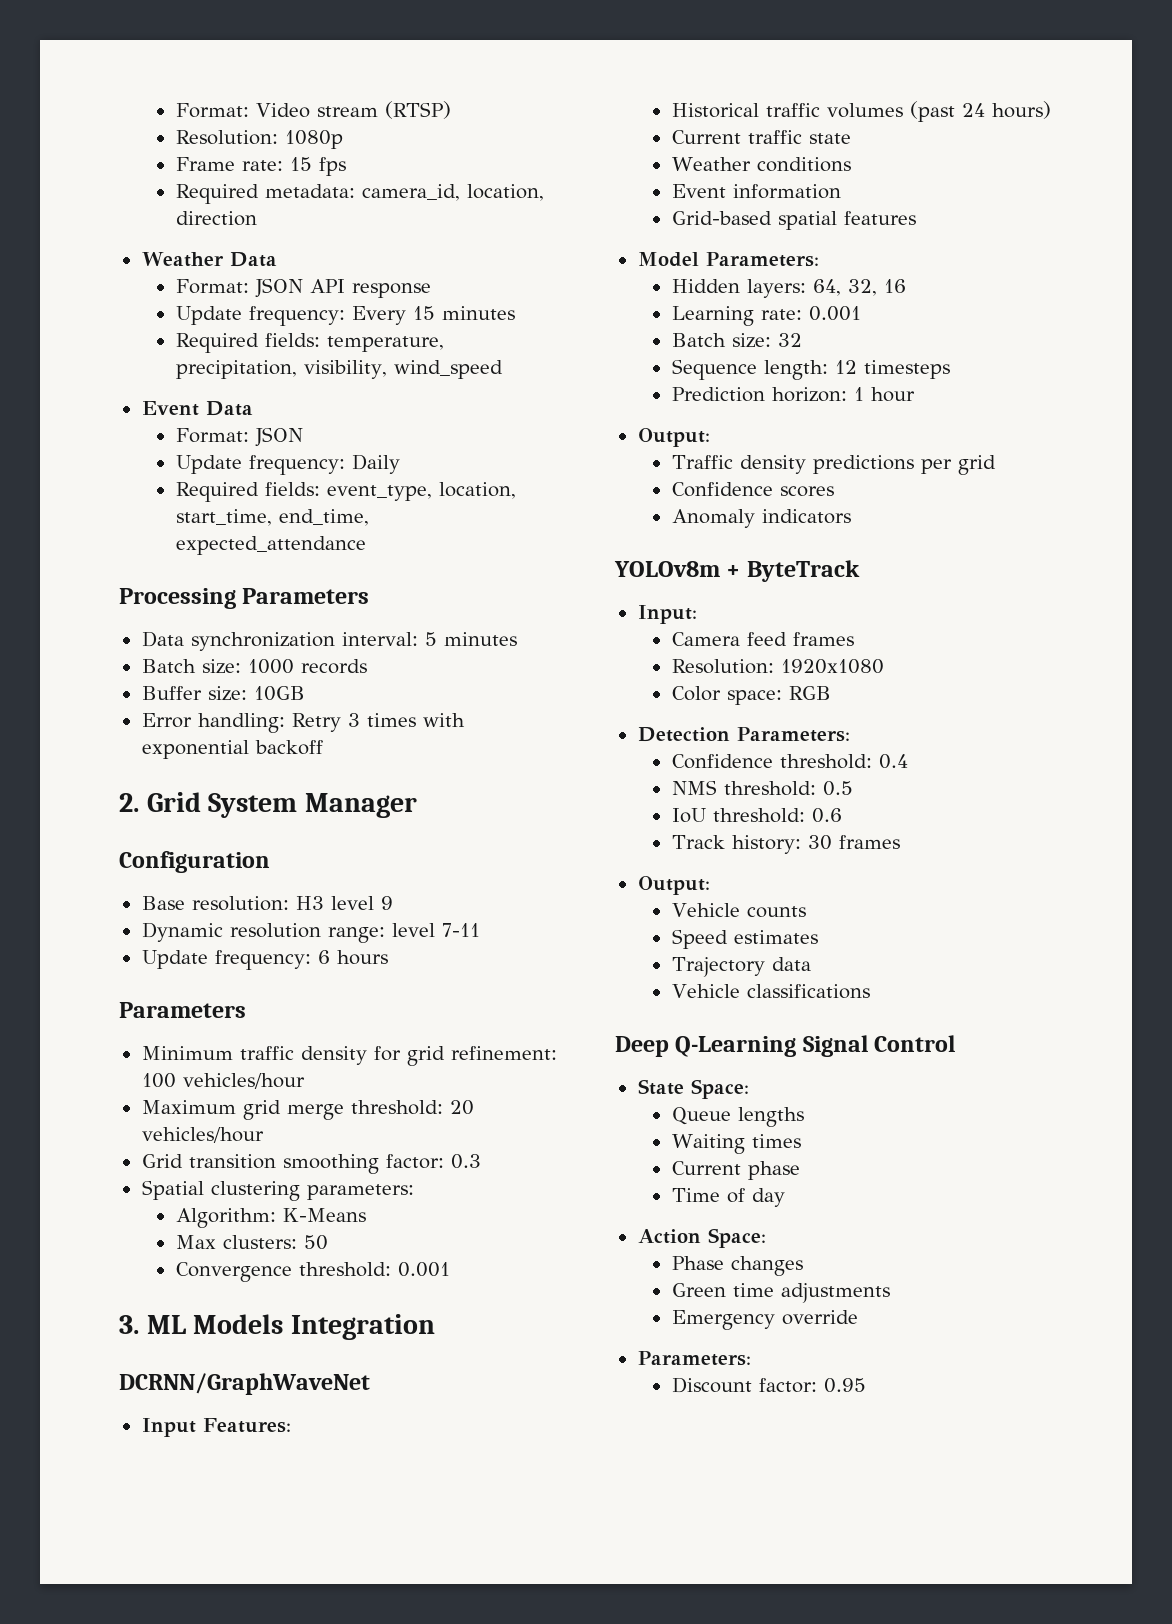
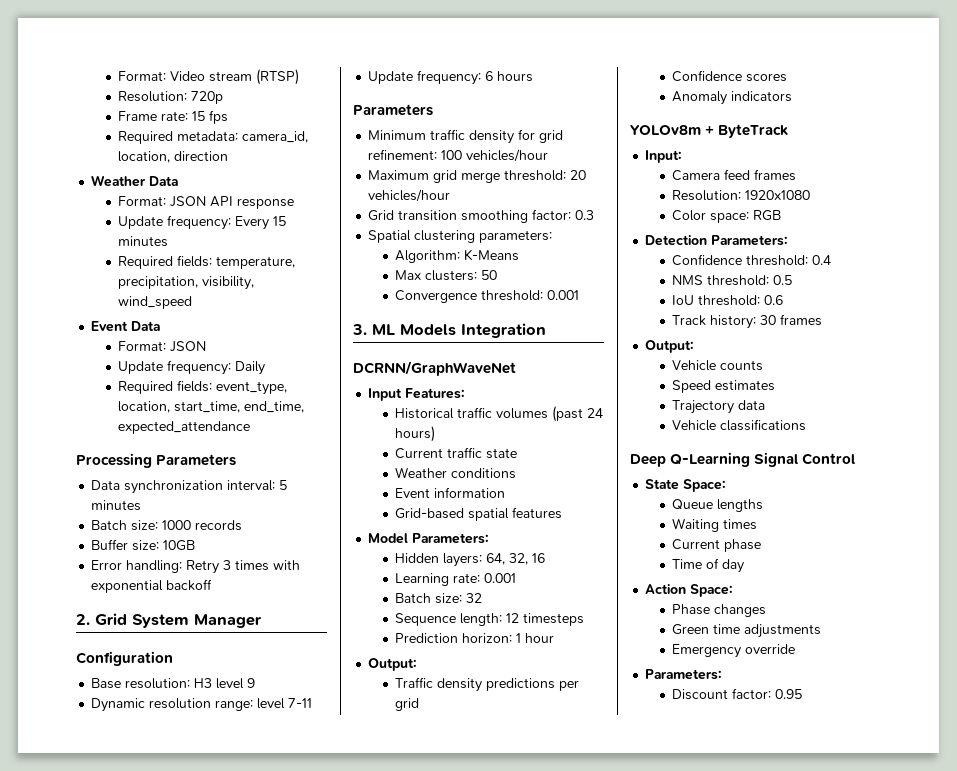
[284,130,343,149] 1080p -> [191,91,224,104] 720p

